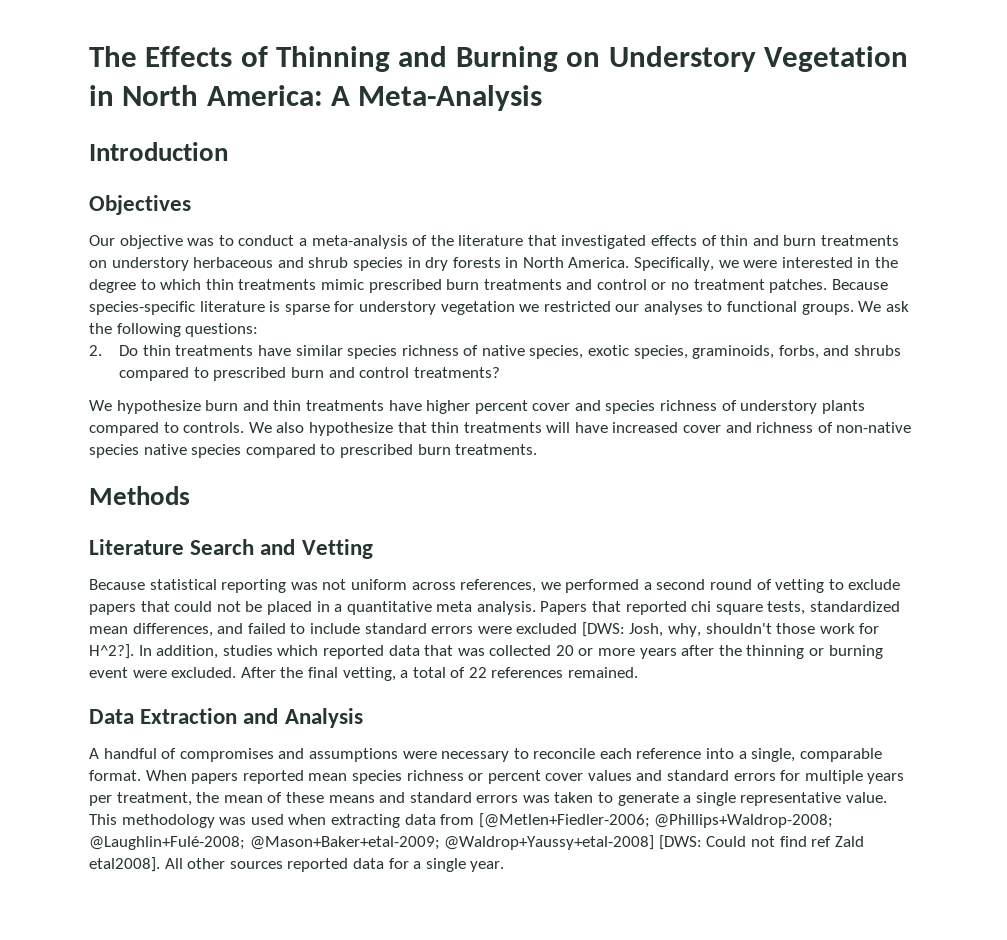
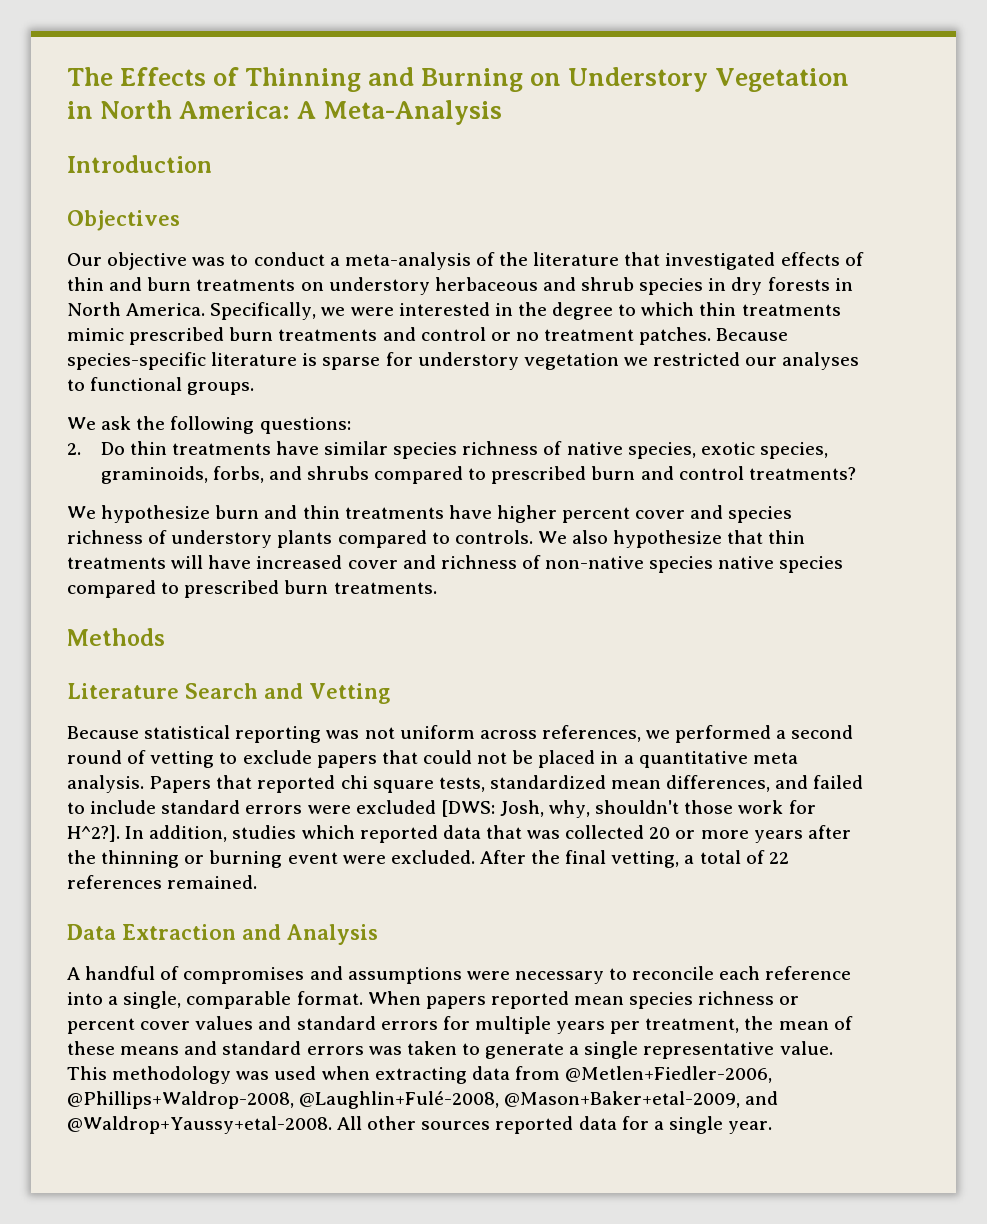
(854, 309) none -> (255, 388) //
[478,813,834,828] [89,835,864,850] [89,857,160,872] [@Metlen+Fiedler-2006; @Phillips+Waldrop-2008; @Laughlin+Fulé-2008; @Mason+Baker+etal-2009; @Waldrop+Yaussy+etal-2008] [DWS: Could not find ref Zald etal2008]. -> [565,1066,773,1083] [67,1091,779,1109] [67,1116,332,1134] @Metlen+Fiedler-2006, @Phillips+Waldrop-2008, @Laughlin+Fulé-2008, @Mason+Baker+etal-2009, and @Waldrop+Yaussy+etal-2008.

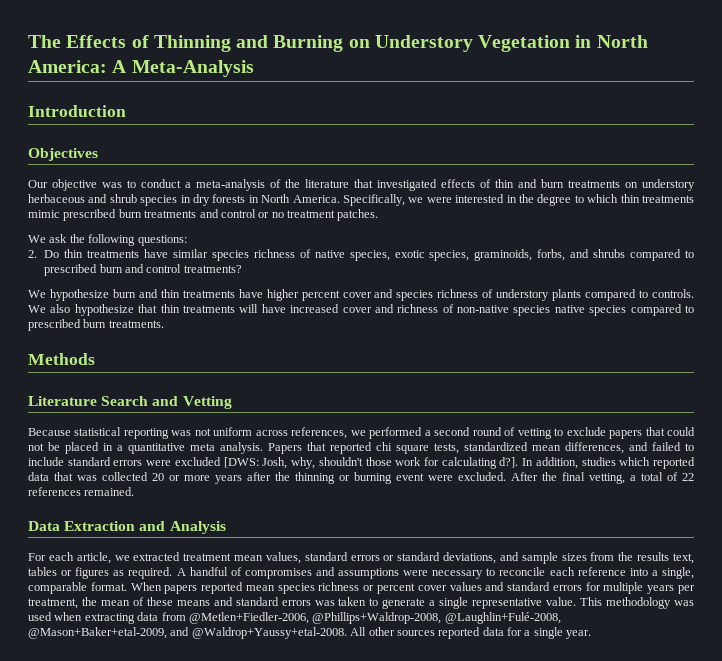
[716,328,789,341] [67,352,860,370] [67,377,255,395] Because species-specific literature is sparse for understory vegetation we restricted our analyses to functional groups. -> (379, 215) none
[67,825,120,842] H^2?]. -> [441,457,519,469] calculating d?].
(378, 934) none -> [28,552,695,564] [28,567,173,579] For each article, we extracted treatment mean values, standard errors or standard deviations, and sample sizes from the results text, tables or figures as required.

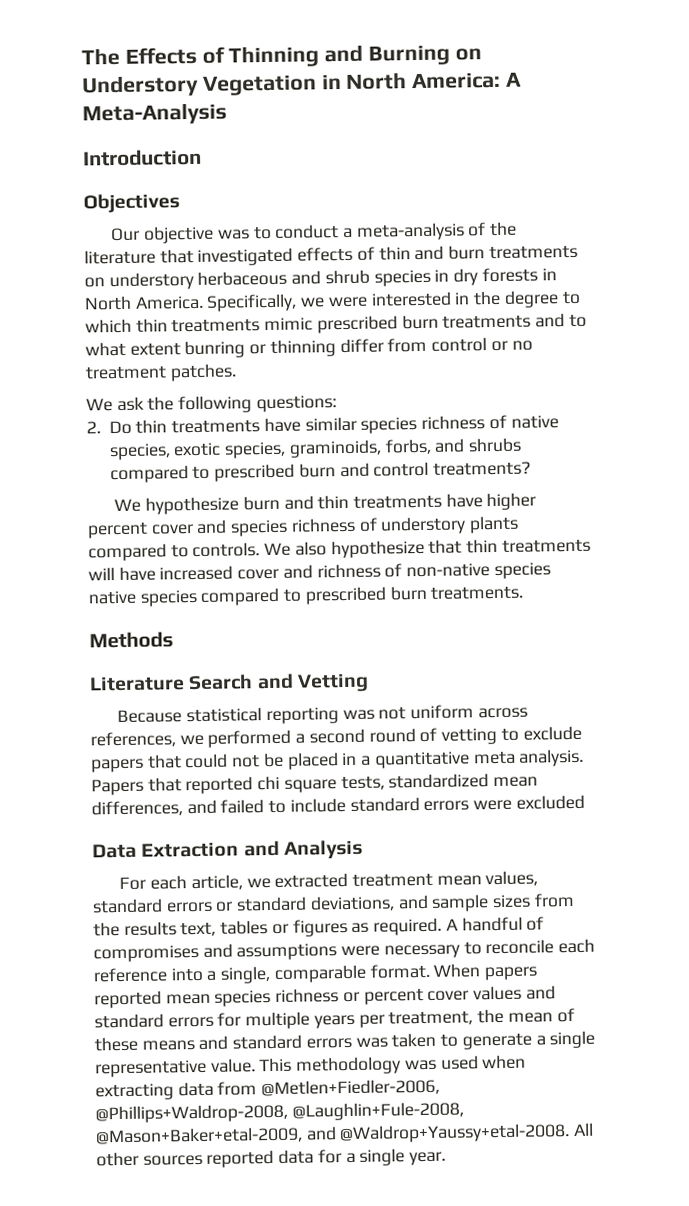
(219, 213) none -> [568,313,587,328] [85,337,428,359] to what extent bunring or thinning differ from
[223,457,695,469] [28,472,694,484] [28,487,135,496] [DWS: Josh, why, shouldn't those work for calculating d?]. In addition, studies which reported data that was collected 20 or more years after the thinning or burning event were excluded. After the final vetting, a total of 22 references remained. -> (585, 802) none
[444,612,561,624] @Laughlin+Fulé-2008, -> [291,1101,464,1121] @Laughlin+Fule-2008,

